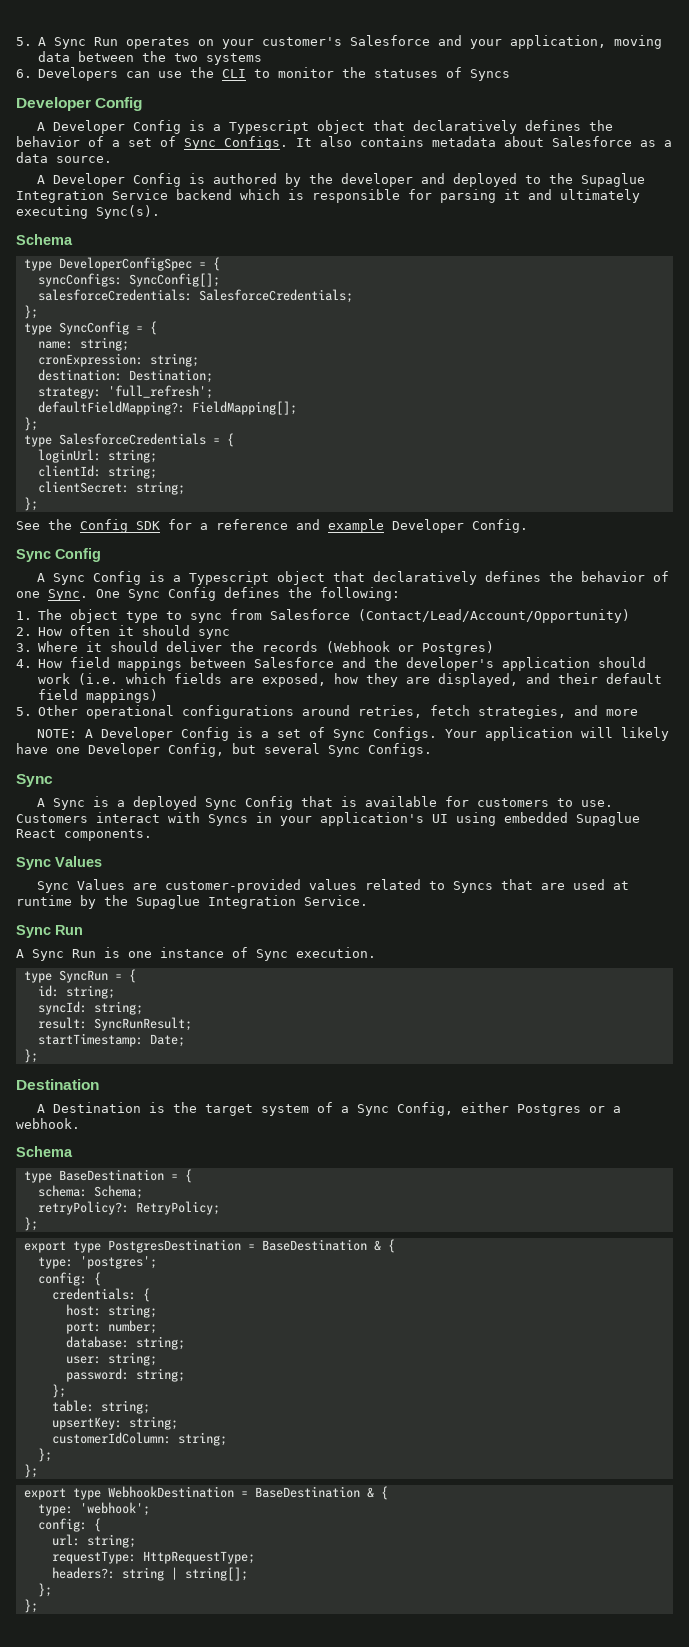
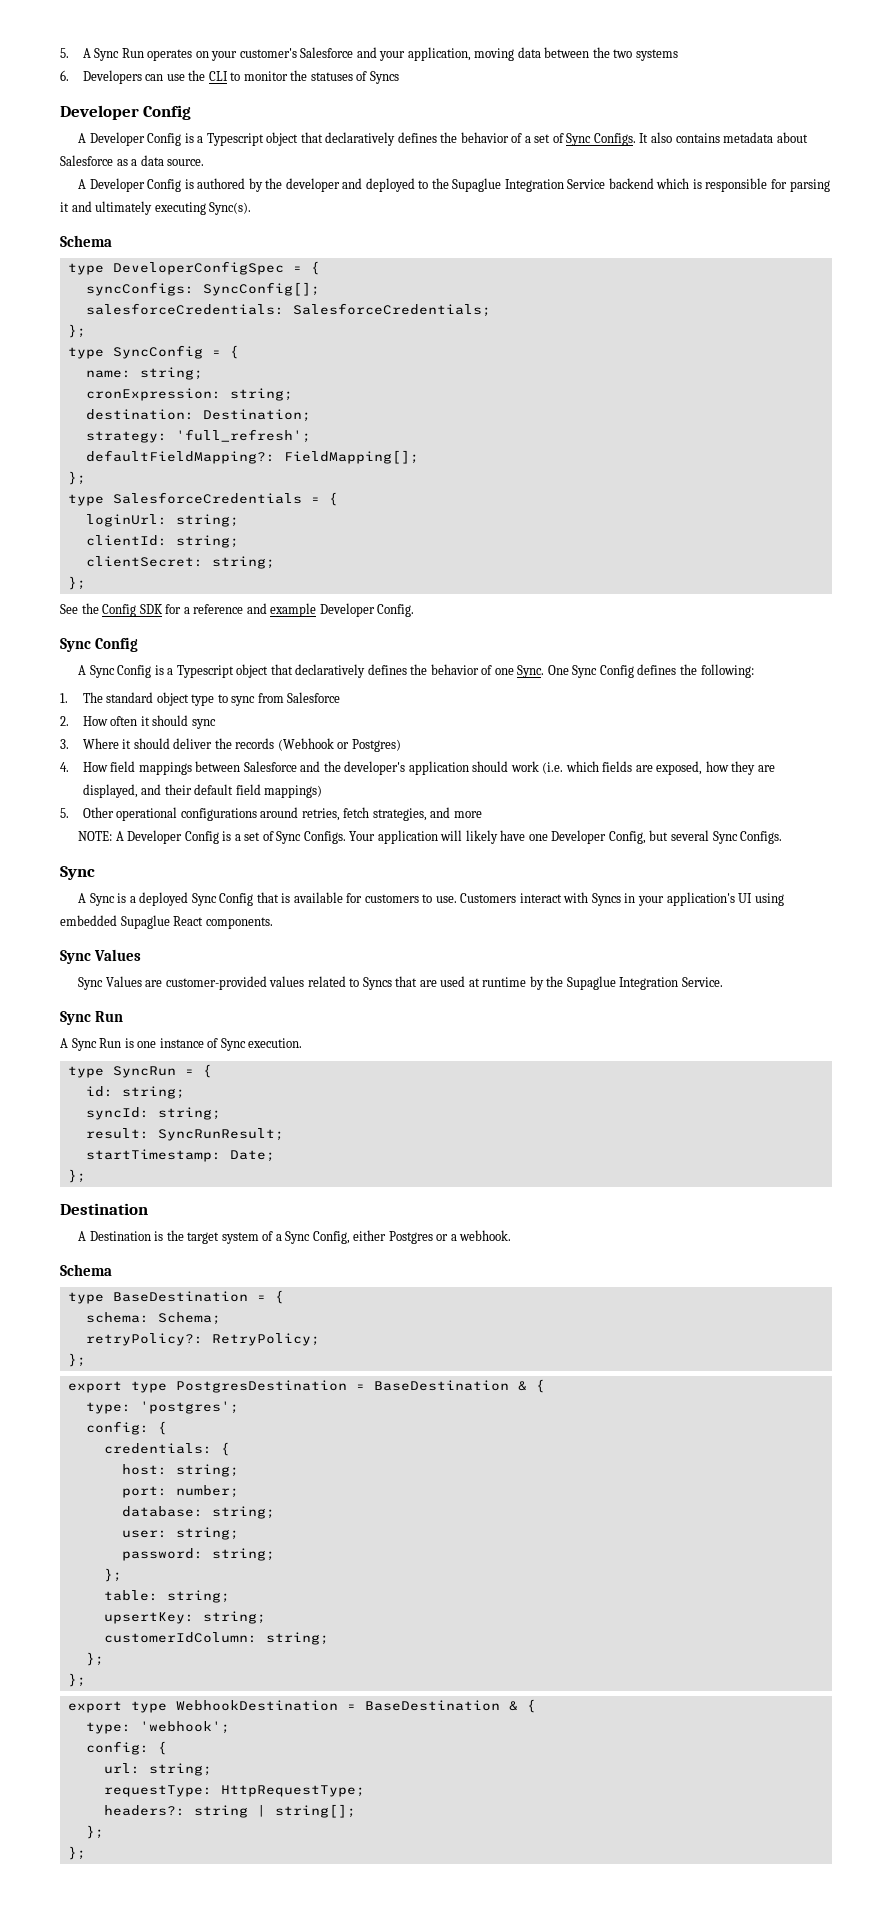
(63, 614) none -> [106,692,154,703] standard
[358,609,631,623] (Contact/Lead/Account/Opportunity) -> (341, 697) none

